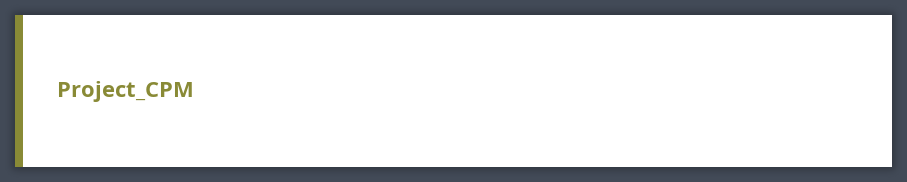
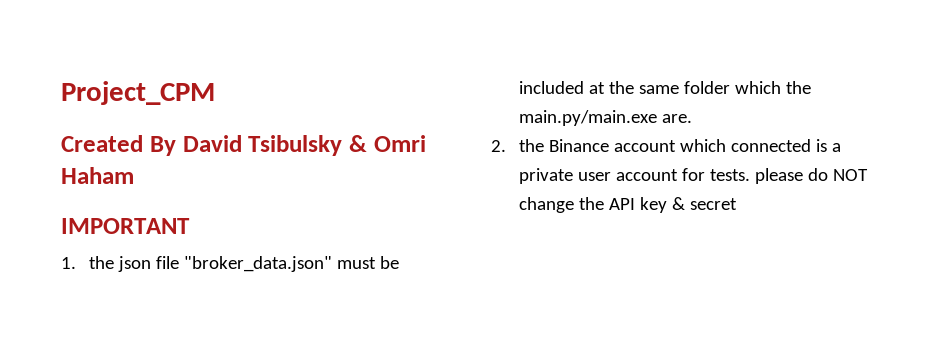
(194, 91) none -> [61,135,426,156] [61,167,134,184] [61,218,190,234] [61,256,400,272] [519,81,812,94] [519,110,693,126] [491,139,842,152] [519,168,869,184] [519,197,738,213] // Created By David Tsibulsky & Omri Haham // IMPORTANT // 1. the json file "broker_data.json" must be included at the same folder which the main.py/main.exe are. // 2. the Binance account which connected is a private user account for tests. please do NOT change the API key & secret

